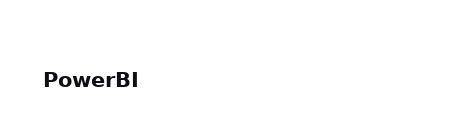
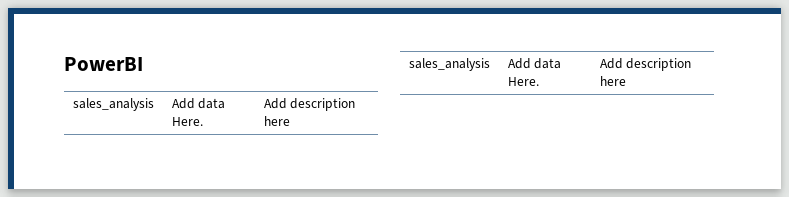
(139, 79) none -> [72,98,154,111] [171,98,226,109] [171,117,203,126] [263,98,356,111] [263,116,290,126] [408,58,490,71] [507,58,562,69] [507,77,539,86] [599,58,692,71] [599,76,626,86] // sales_analysis | Add data Here. | Add description here // sales_analysis | Add data Here. | Add description here

